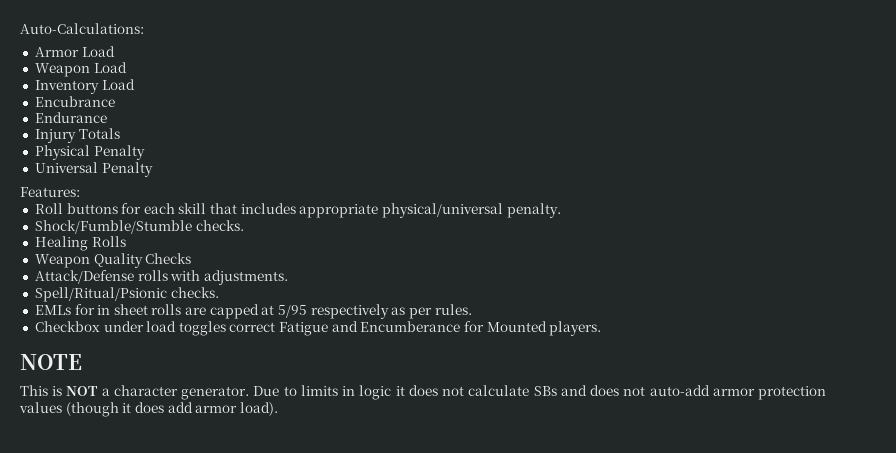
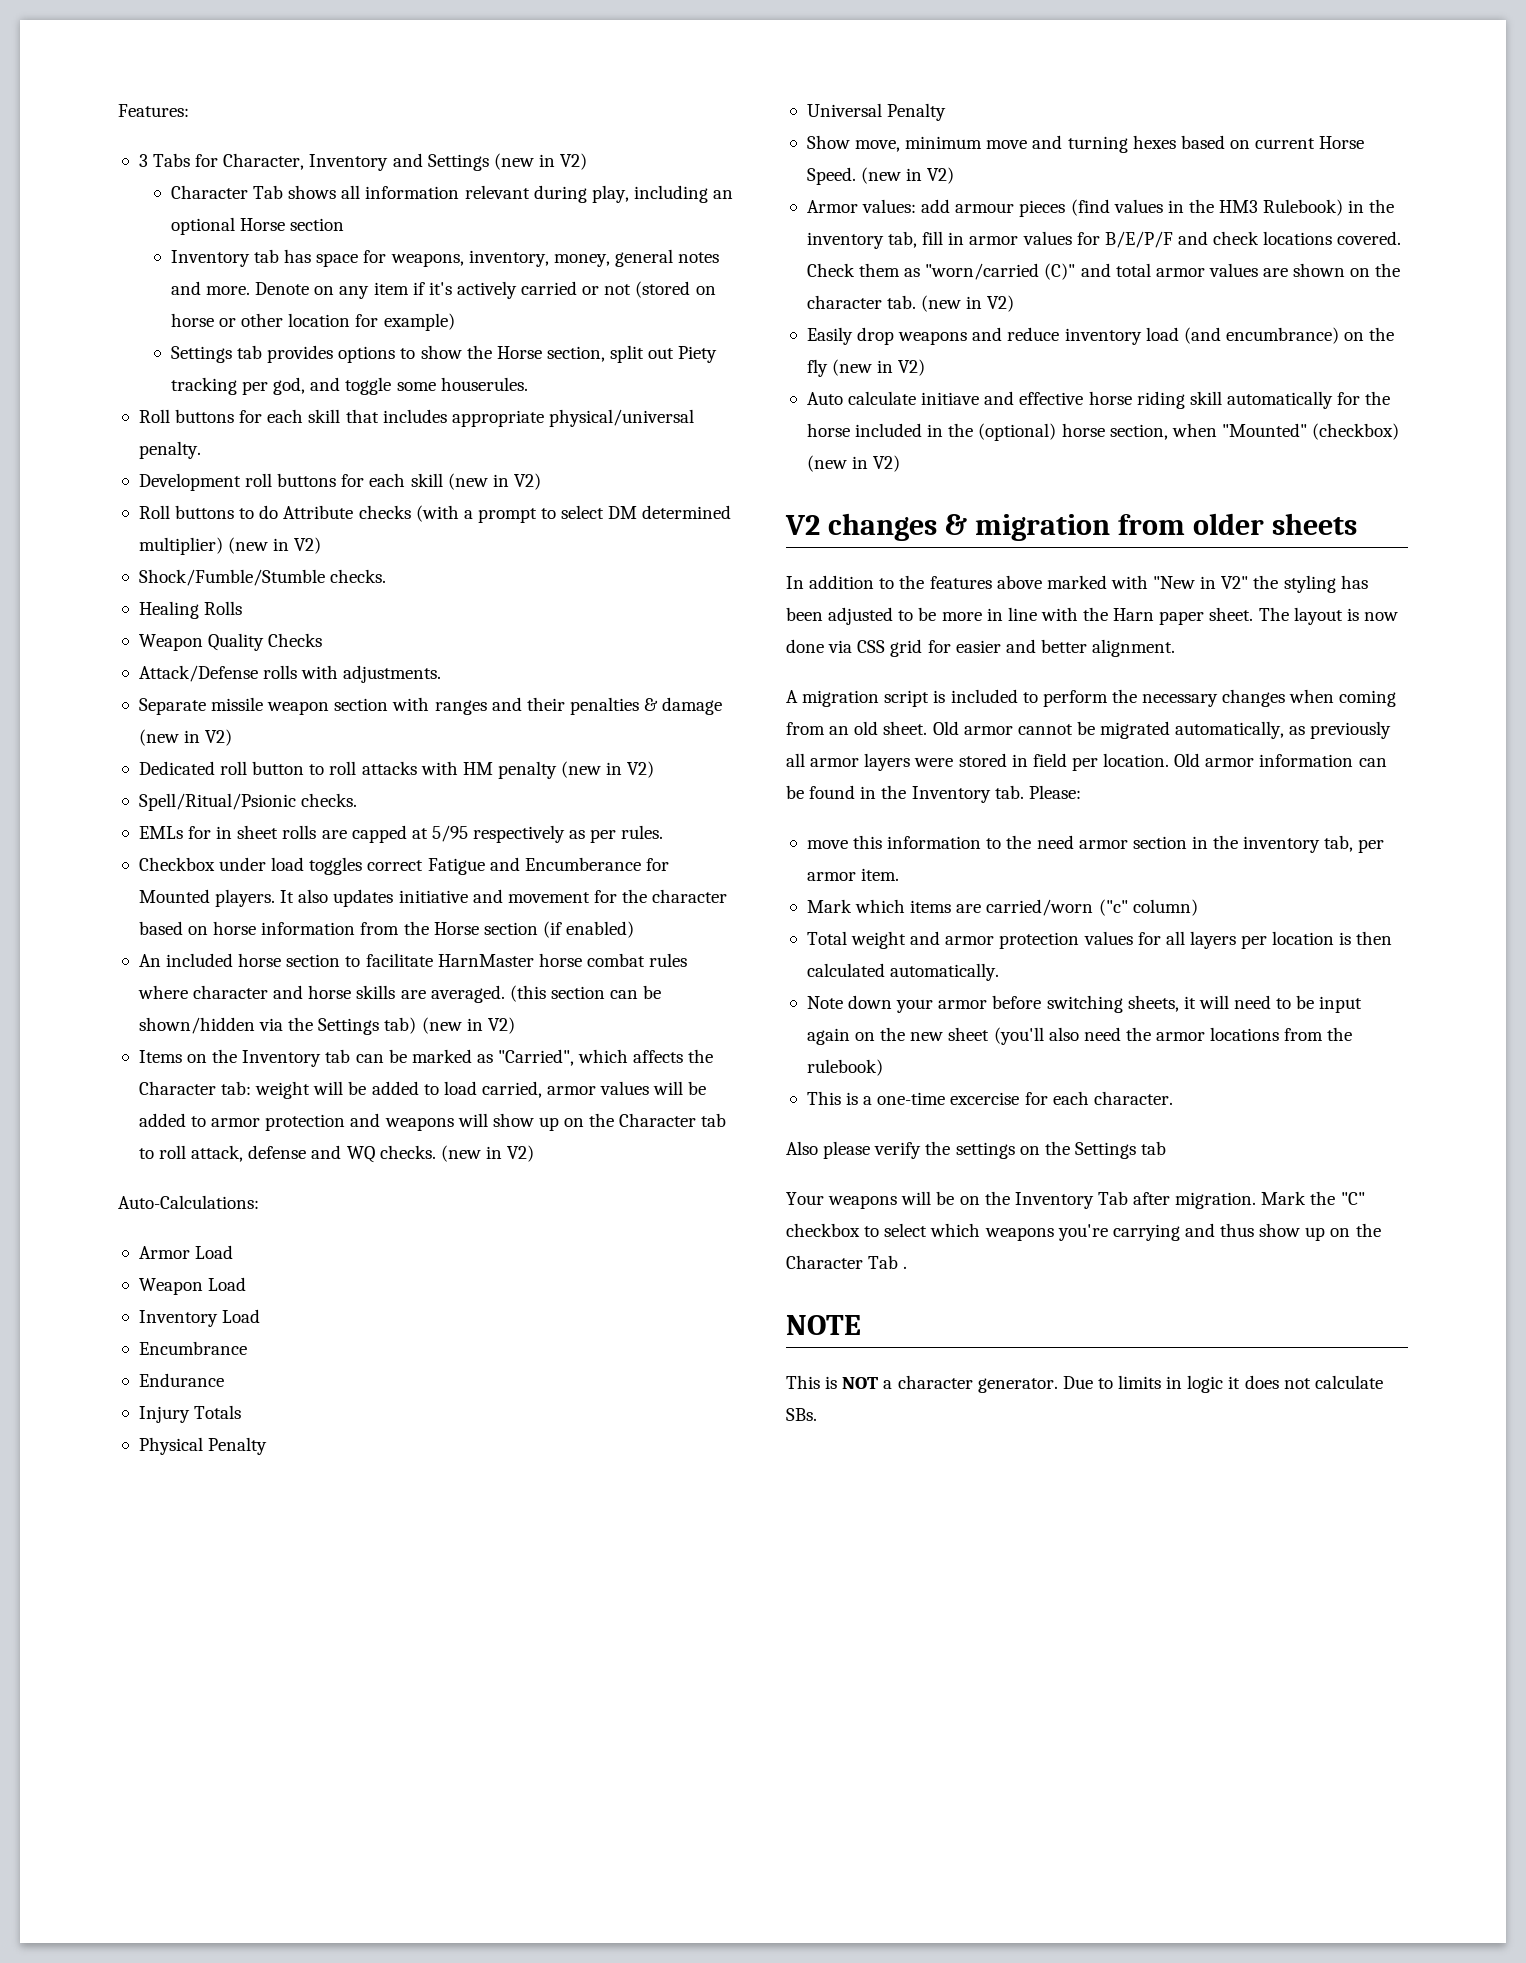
[20,23,144,34] [34,46,115,57] [34,62,127,77] [34,79,135,94] [34,96,115,107] [34,112,107,123] [34,128,120,143] [34,145,145,160] [34,162,153,177] [20,187,80,197] Auto-Calculations: // Armor Load // Weapon Load // Inventory Load // Encubrance // Endurance // Injury Totals // Physical Penalty // Universal Penalty // Features: -> [118,104,189,117] [138,153,588,171] [170,185,734,203] [170,217,345,235] [170,249,720,267] [170,281,716,299] [170,313,455,331] [170,345,718,363] [170,377,528,395] Features: // 3 Tabs for Character, Inventory and Settings (new in V2) // Character Tab shows all information relevant during play, including an optional Horse section // Inventory tab has space for weapons, inventory, money, general notes and more. Denote on any item if it's actively carried or not (stored on horse or other location for example) // Settings tab provides options to show the Horse section, split out Piety tracking per god, and toggle some houserules.
(561, 210) none -> [138,473,541,491] [138,505,732,523] [138,537,322,555] // Development roll buttons for each skill (new in V2) // Roll buttons to do Attribute checks (with a prompt to select DM determined multiplier) (new in V2)
(288, 277) none -> [138,697,723,715] [138,729,233,746] [138,761,655,779] // Separate missile weapon section with ranges and their penalties & damage (new in V2) // Dedicated roll button to roll attacks with HM penalty (new in V2)
(602, 328) none -> [280,889,728,907] [138,921,635,938] [138,953,688,967] [137,985,662,1003] [138,1017,515,1035] [138,1049,714,1067] [138,1081,707,1099] [138,1113,727,1131] [138,1145,535,1163] [118,1195,259,1209] [138,1245,234,1259] [138,1277,247,1295] [138,1309,261,1327] [138,1341,247,1355] [138,1373,224,1387] [138,1405,242,1423] [138,1437,268,1455] [806,103,947,121] [806,135,1365,153] [806,167,955,185] [806,199,1395,217] [806,231,1402,249] [806,263,1401,280] [806,295,1015,312] [806,327,1395,345] [806,359,926,377] [806,391,1391,409] [806,423,1400,441] [806,455,901,472] [785,513,1357,541] [786,575,1368,593] [786,607,1398,625] [786,639,1176,657] [786,689,1397,707] [786,721,1392,739] [786,753,1387,771] [786,785,1081,803] [806,835,1385,853] [806,868,900,881] [806,899,1198,916] [806,931,1393,949] [806,963,1000,981] [806,995,1363,1013] [806,1027,1353,1045] [806,1059,883,1076] [806,1091,1173,1105] [786,1141,1167,1159] [786,1191,1365,1209] [786,1223,1381,1241] [786,1255,908,1269] It also updates initiative and movement for the character based on horse information from the Horse section (if enabled) // An included horse section to facilitate HarnMaster horse combat rules where character and horse skills are averaged. (this section can be shown/hidden via the Settings tab) (new in V2) // Items on the Inventory tab can be marked as "Carried", which affects the Character tab: weight will be added to load carried, armor values will be added to armor protection and weapons will show up on the Character tab to roll attack, defense and WQ checks. (new in V2) // Auto-Calculations: // Armor Load // Weapon Load // Inventory Load // Encumbrance // Endurance // Injury Totals // Physical Penalty // Universal Penalty // Show move, minimum move and turning hexes based on current Horse Speed. (new in V2) // Armor values: add armour pieces (find values in the HM3 Rulebook) in the inventory tab, fill in armor values for B/E/P/F and check locations covered. Check them as "worn/carried (C)" and total armor values are shown on the character tab. (new in V2) // Easily drop weapons and reduce inventory load (and encumbrance) on the fly (new in V2) // Auto calculate initiave and effective horse riding skill automatically for the horse included in the (optional) horse section, when "Mounted" (checkbox) (new in V2) // V2 changes & migration from older sheets // In addition to the features above marked with "New in V2" the styling has been adjusted to be more in line with the Harn paper sheet. The layout is now done via CSS grid for easier and better alignment. // A migration script is included to perform the necessary changes when coming from an old sheet. Old armor cannot be migrated automatically, as previously all armor layers were stored in field per location. Old armor information can be found in the Inventory tab. Please: // move this information to the need armor section in the inventory tab, per armor item. // Mark which items are carried/worn ("c" column) // Total weight and armor protection values for all layers per location is then calculated automatically. // Note down your armor before switching sheets, it will need to be input again on the new sheet (you'll also need the armor locations from the rulebook) // This is a one-time excercise for each character. // Also please verify the settings on the Settings tab // Your weapons will be on the Inventory Tab after migration. Mark the "C" checkbox to select which weapons you're carrying and thus show up on the Character Tab .
[533,385,826,400] [19,402,278,417] SBs and does not auto-add armor protection values (though it does add armor load). -> [786,1408,817,1421] SBs.

